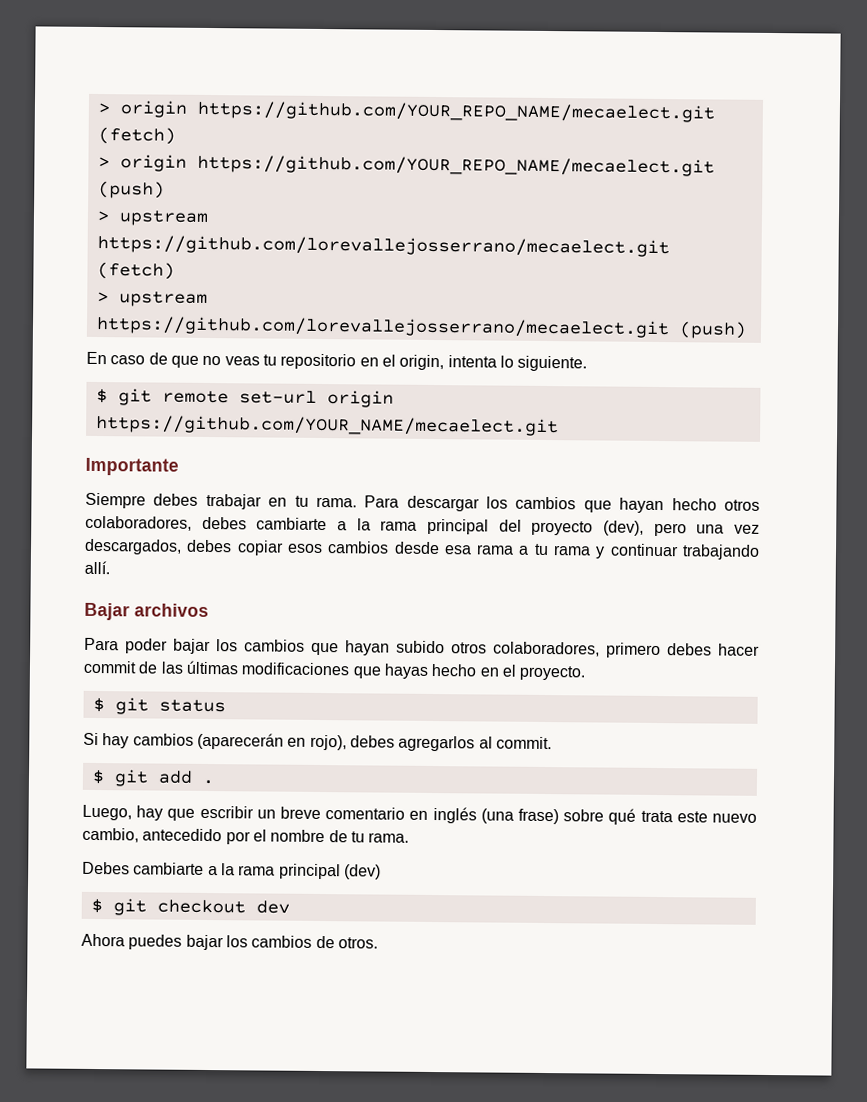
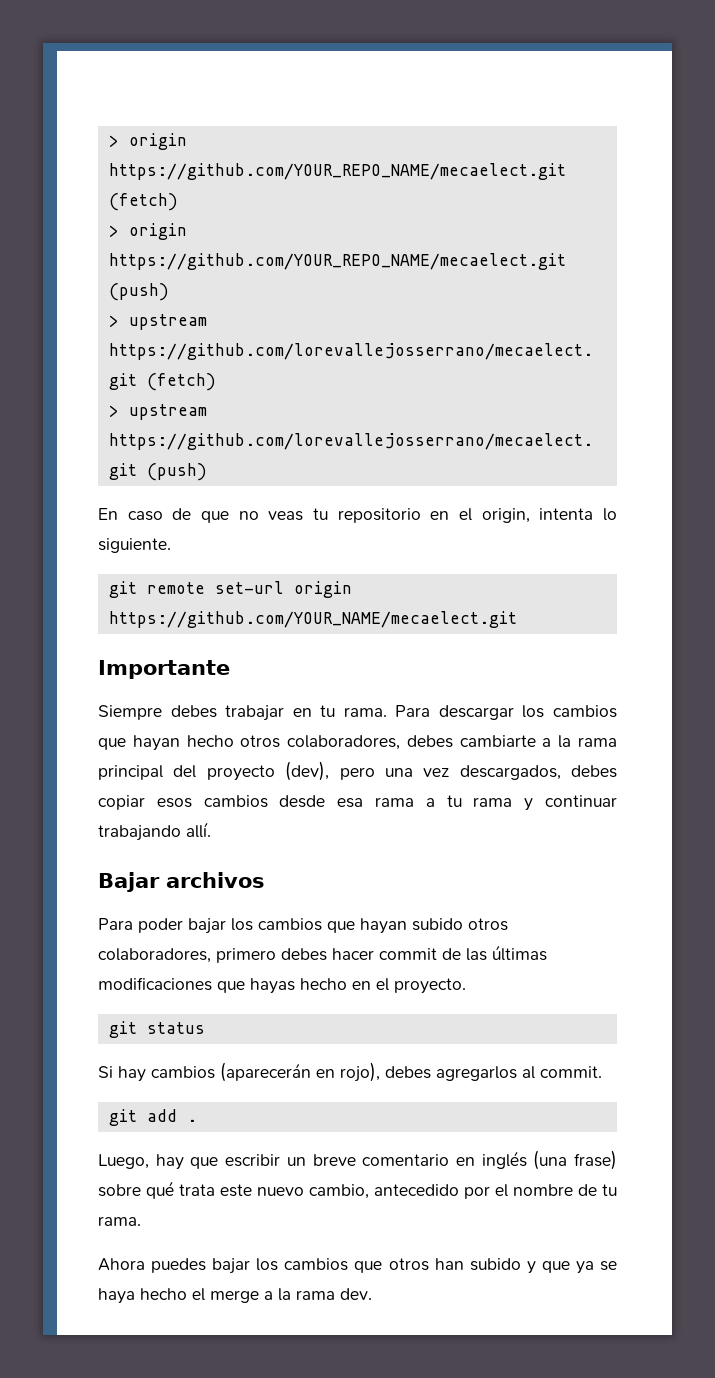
[95,388,108,404] $ -> (171, 545) none
[92,697,105,713] $ -> (466, 986) none
[91,769,105,785] $ -> (602, 1072) none
[82,861,381,880] [90,898,290,916] // Debes cambiarte a la rama principal (dev) // $ git checkout dev -> (141, 1221) none
[315,935,378,949] de otros. -> [354,1258,617,1274] [98,1288,372,1304] que otros han subido y que ya se haya hecho el merge a la rama dev.

